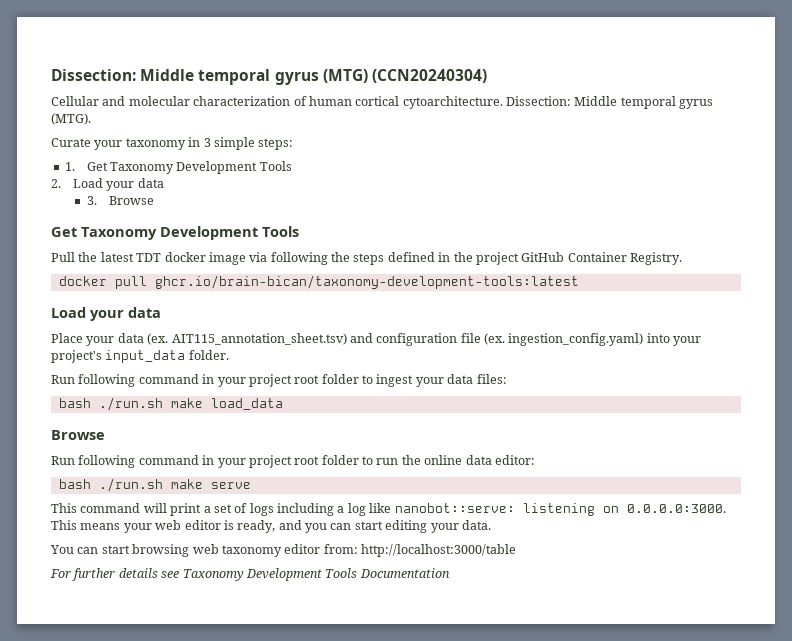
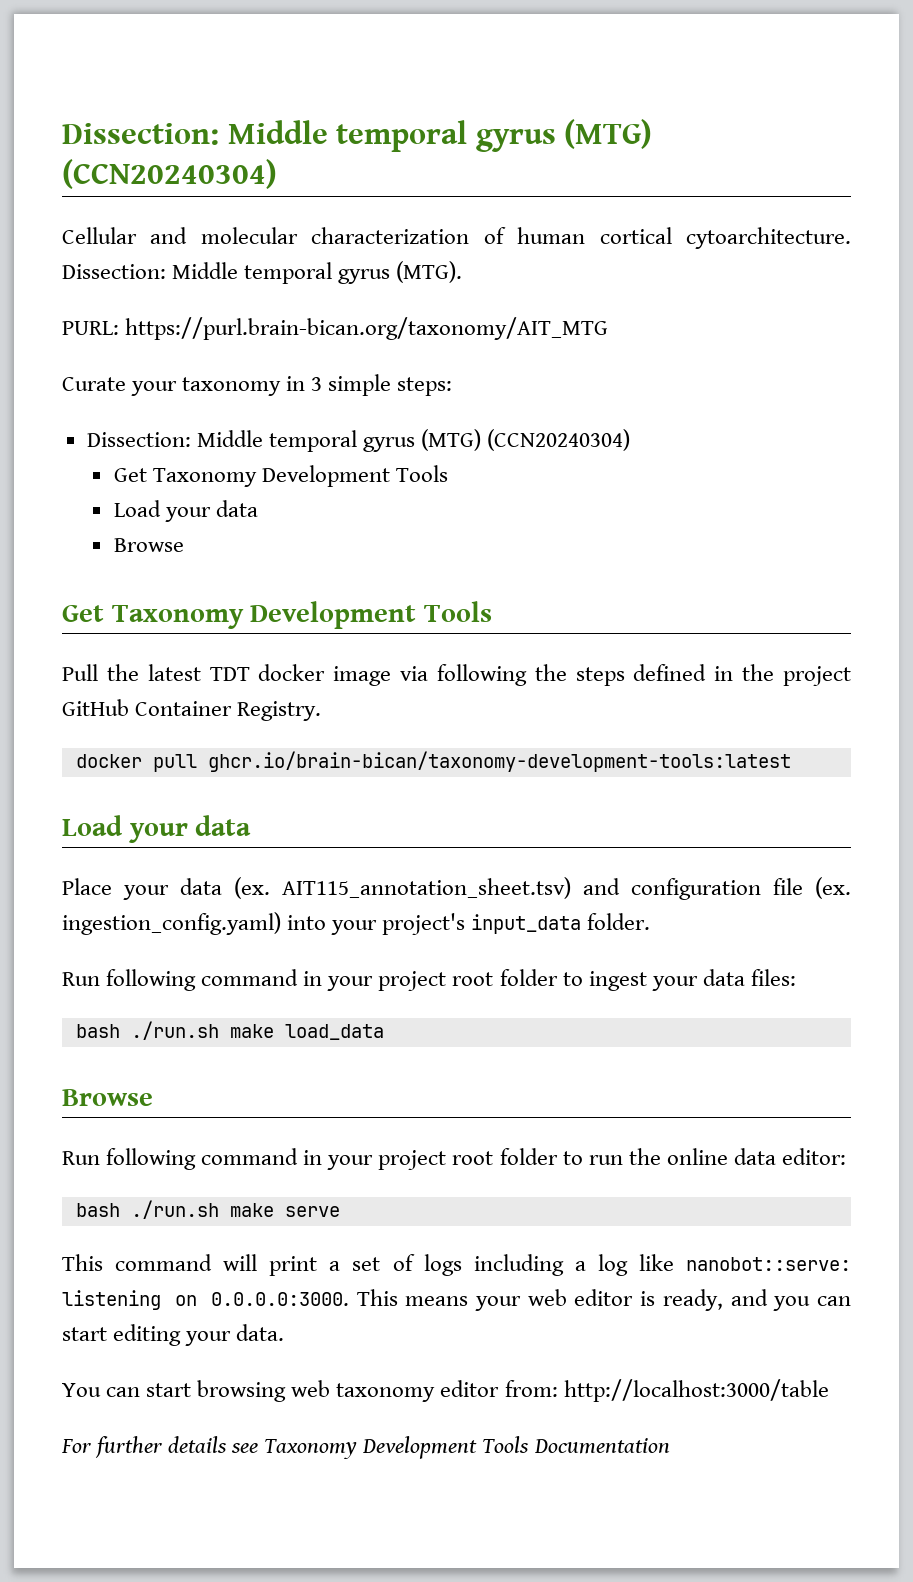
(91, 119) none -> [62,317,609,340] // PURL: https://purl.brain-bican.org/taxonomy/AIT_MTG
[64,161,292,174] [51,178,164,191] [86,196,97,205] 1. Get Taxonomy Development Tools // 2. Load your data // 3. -> [86,429,631,452] [113,465,448,487] [113,500,258,522] Dissection: Middle temporal gyrus (MTG) (CCN20240304) // Get Taxonomy Development Tools // Load your data //

